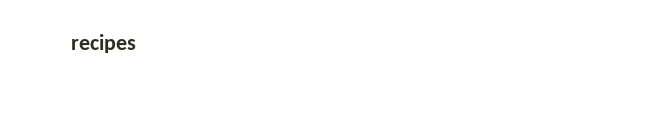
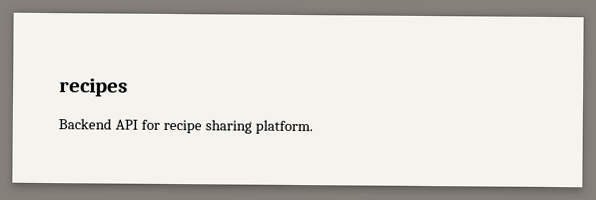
(136, 43) none -> [58,118,313,135] // Backend API for recipe sharing platform.

